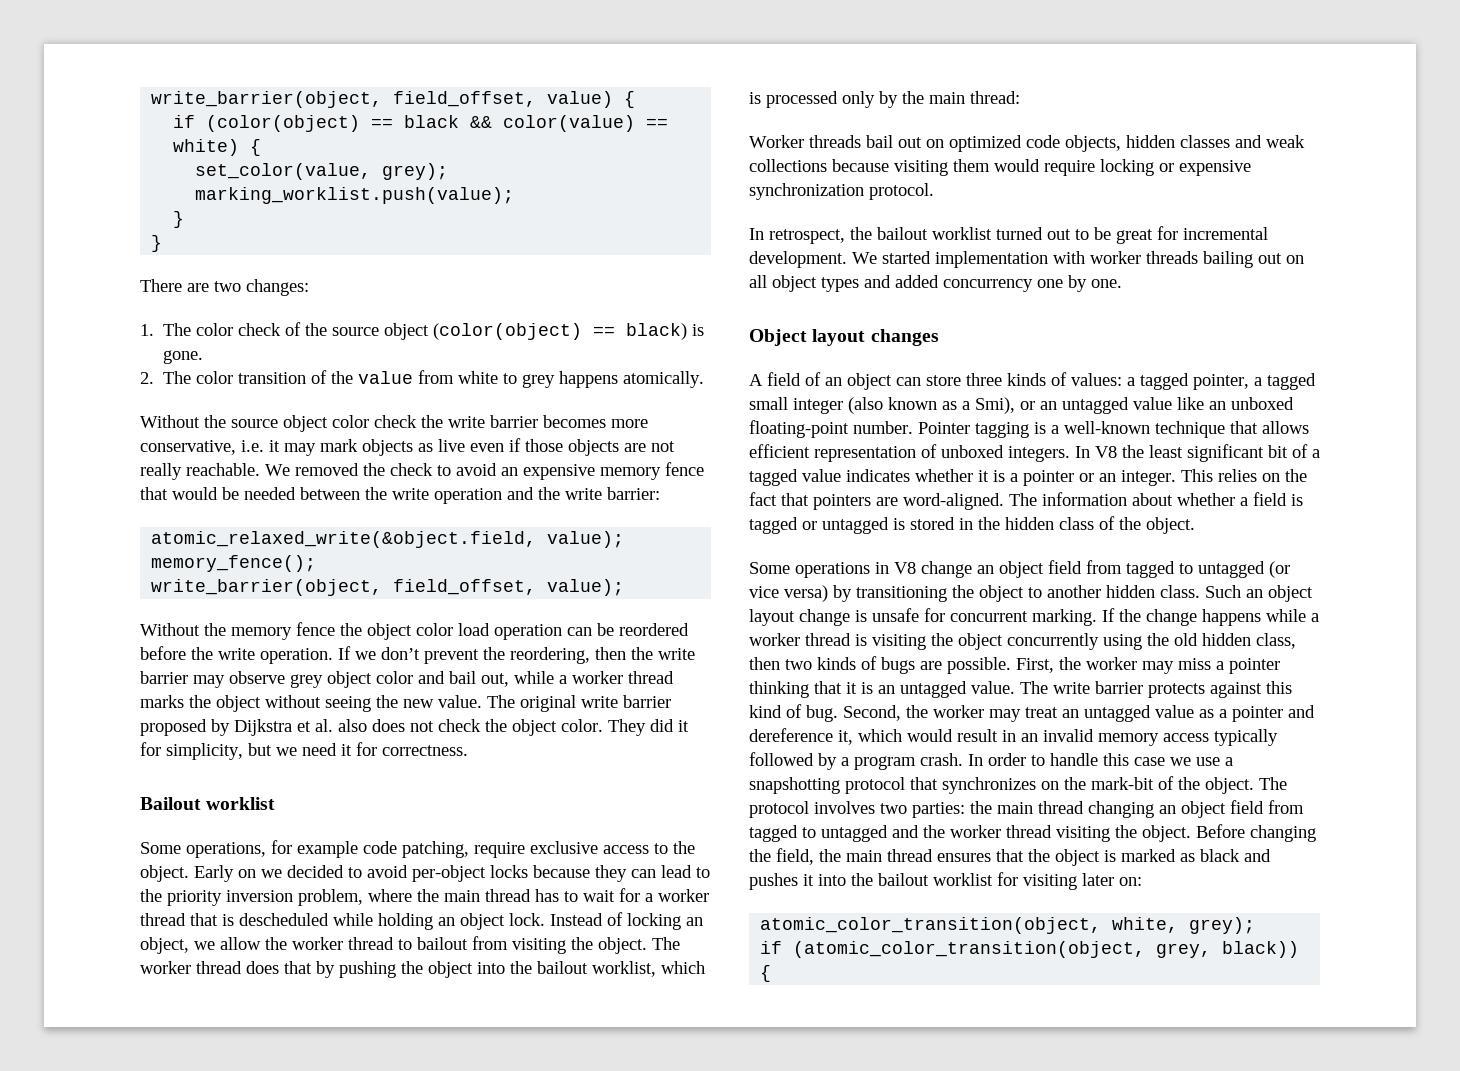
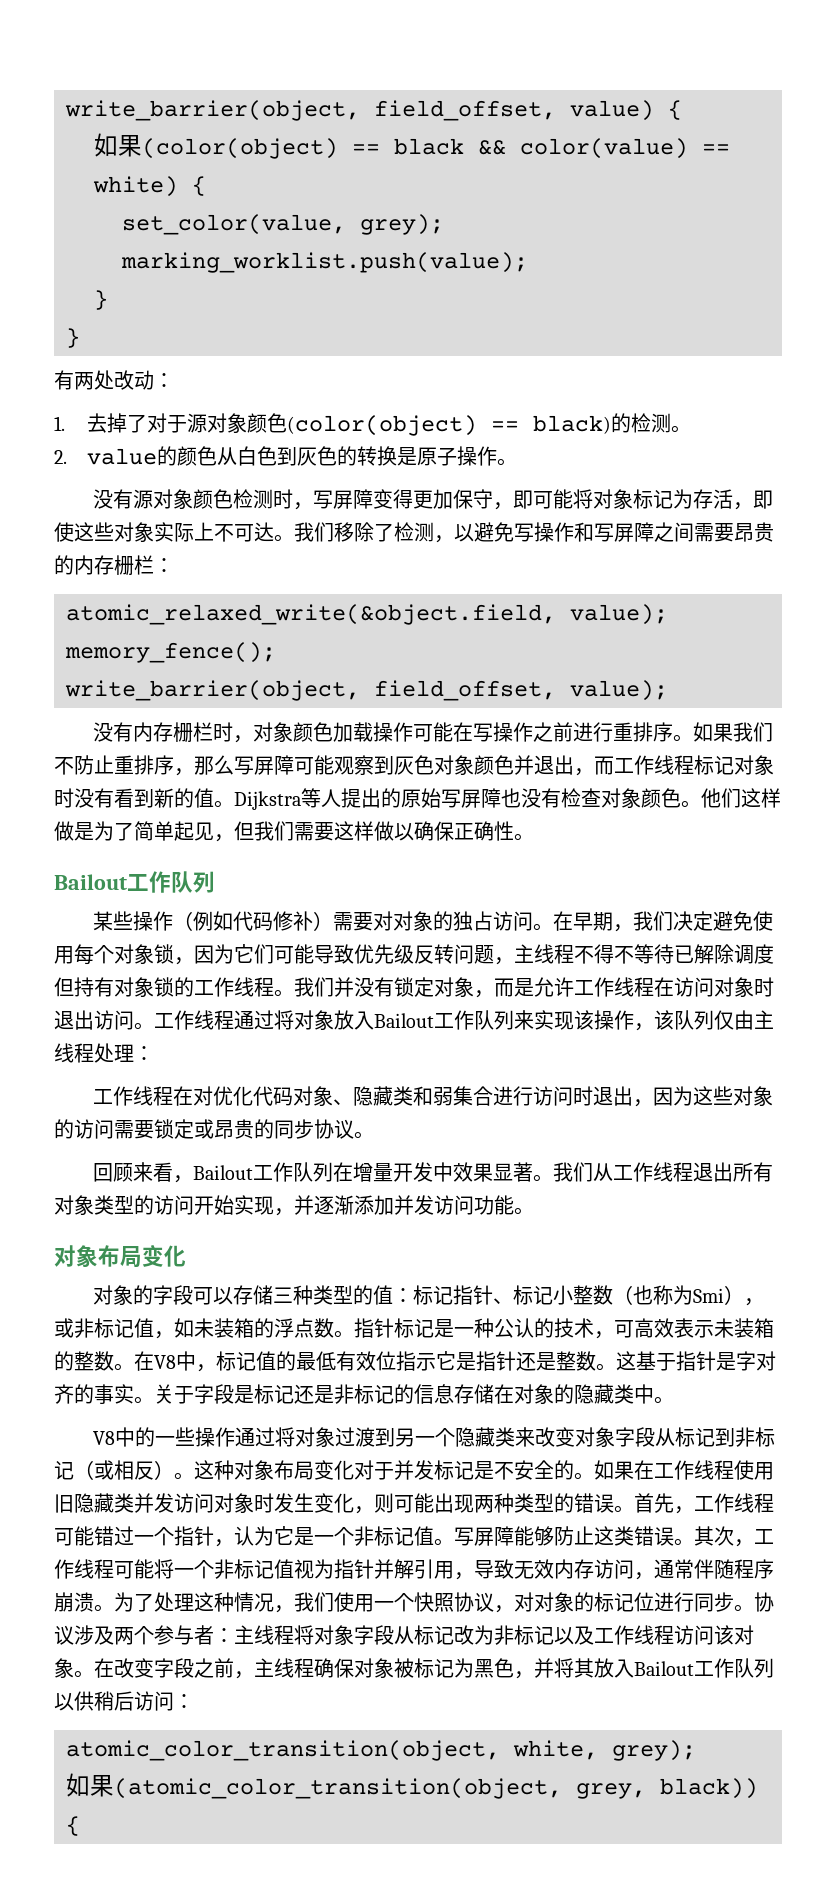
[173,115,196,128] if -> [94,133,142,157] 如果
[140,279,309,296] [140,322,430,340] There are two changes: // 1. The color check of the source object -> [54,370,174,390] [54,413,287,433] 有两处改动： // 1.去掉了对于源对象颜色
[692,324,705,336] [163,350,204,364] is gone. -> [610,413,691,433] 的检测。
[163,370,705,388] [140,415,648,432] [140,438,675,456] [140,462,704,480] [140,487,660,504] The color transition of the value from white to grey happens atomically. // Without the source object color check the write barrier becomes more conservative, i.e. it may mark objects as live even if those objects are not really reachable. We removed the check to avoid an expensive memory fence that would be needed between the write operation and the write barrier: -> [86,446,517,466] [92,489,773,510] [54,522,774,543] [54,555,174,575] value的颜色从白色到灰色的转换是原子操作。 // 没有源对象颜色检测时，写屏障变得更加保守，即可能将对象标记为存活，即使这些对象实际上不可达。我们移除了检测，以避免写操作和写屏障之间需要昂贵的内存栅栏：
[140,622,689,640] [140,646,695,664] [140,671,674,688] [140,695,671,712] [140,719,689,736] [140,742,468,760] [140,797,276,810] [140,840,695,858] [140,865,710,882] [140,888,709,906] [140,912,703,930] [140,936,680,954] [140,961,705,978] [749,91,1020,108] [749,135,1305,152] [749,159,1251,176] [749,183,934,200] [749,226,1268,244] [749,251,1304,268] [749,275,1122,292] [749,329,939,346] [749,372,1316,390] [749,397,1294,414] [749,420,1309,438] [749,444,1320,462] [749,469,1307,486] [749,492,1303,510] [749,516,1195,534] [749,560,1290,578] [749,585,1313,602] [749,608,1319,626] [749,633,1296,650] [749,656,1280,674] [749,681,1292,698] [749,704,1315,722] [749,728,1278,746] [749,752,1233,770] [749,776,1287,794] [749,800,1304,818] [749,824,1316,842] [749,848,1271,866] [749,872,1142,890] Without the memory fence the object color load operation can be reordered before the write operation. If we don’t prevent the reordering, then the write barrier may observe grey object color and bail out, while a worker thread marks the object without seeing the new value. The original write barrier proposed by Dijkstra et al. also does not check the object color. They did it for simplicity, but we need it for correctness. // Bailout worklist // Some operations, for example code patching, require exclusive access to the object. Early on we decided to avoid per-object locks because they can lead to the priority inversion problem, where the main thread has to wait for a worker thread that is descheduled while holding an object lock. Instead of locking an object, we allow the worker thread to bailout from visiting the object. The worker thread does that by pushing the object into the bailout worklist, which is processed only by the main thread: // Worker threads bail out on optimized code objects, hidden classes and weak collections because visiting them would require locking or expensive synchronization protocol. // In retrospect, the bailout worklist turned out to be great for incremental development. We started implementation with worker threads bailing out on all object types and added concurrency one by one. // Object layout changes // A field of an object can store three kinds of values: a tagged pointer, a tagged small integer (also known as a Smi), or an untagged value like an unboxed floating-point number. Pointer tagging is a well-known technique that allows efficient representation of unboxed integers. In V8 the least significant bit of a tagged value indicates whether it is a pointer or an integer. This relies on the fact that pointers are word-aligned. The information about whether a field is tagged or untagged is stored in the hidden class of the object. // Some operations in V8 change an object field from tagged to untagged (or vice versa) by transitioning the object to another hidden class. Such an object layout change is unsafe for concurrent marking. If the change happens while a worker thread is visiting the object concurrently using the old hidden class, then two kinds of bugs are possible. First, the worker may miss a pointer thinking that it is an untagged value. The write barrier protects against this kind of bug. Second, the worker may treat an untagged value as a pointer and dereference it, which would result in an invalid memory access typically followed by a program crash. In order to handle this case we use a snapshotting protocol that synchronizes on the mark-bit of the object. The protocol involves two parties: the main thread changing an object field from tagged to untagged and the worker thread visiting the object. Before changing the field, the main thread ensures that the object is marked as black and pushes it into the bailout worklist for visiting later on: -> [92,722,773,743] [54,755,774,776] [54,788,781,810] [54,821,534,842] [54,871,215,893] [92,911,773,932] [54,944,774,965] [54,977,774,998] [54,1010,774,1031] [54,1043,154,1063] [92,1086,773,1107] [54,1119,374,1139] [92,1162,773,1183] [54,1195,534,1216] [54,1245,186,1268] [92,1285,764,1306] [54,1318,774,1339] [54,1351,776,1372] [54,1384,674,1404] [92,1427,775,1447] [54,1460,774,1480] [54,1493,774,1514] [54,1526,774,1547] [54,1559,774,1580] [54,1592,774,1613] [54,1625,754,1645] [54,1658,774,1679] [54,1691,194,1711] 没有内存栅栏时，对象颜色加载操作可能在写操作之前进行重排序。如果我们不防止重排序，那么写屏障可能观察到灰色对象颜色并退出，而工作线程标记对象时没有看到新的值。Dijkstra等人提出的原始写屏障也没有检查对象颜色。他们这样做是为了简单起见，但我们需要这样做以确保正确性。 // Bailout工作队列 // 某些操作（例如代码修补）需要对对象的独占访问。在早期，我们决定避免使用每个对象锁，因为它们可能导致优先级反转问题，主线程不得不等待已解除调度但持有对象锁的工作线程。我们并没有锁定对象，而是允许工作线程在访问对象时退出访问。工作线程通过将对象放入Bailout工作队列来实现该操作，该队列仅由主线程处理： // 工作线程在对优化代码对象、隐藏类和弱集合进行访问时退出，因为这些对象的访问需要锁定或昂贵的同步协议。 // 回顾来看，Bailout工作队列在增量开发中效果显著。我们从工作线程退出所有对象类型的访问开始实现，并逐渐添加并发访问功能。 // 对象布局变化 // 对象的字段可以存储三种类型的值：标记指针、标记小整数（也称为Smi），或非标记值，如未装箱的浮点数。指针标记是一种公认的技术，可高效表示未装箱的整数。在V8中，标记值的最低有效位指示它是指针还是整数。这基于指针是字对齐的事实。关于字段是标记还是非标记的信息存储在对象的隐藏类中。 // V8中的一些操作通过将对象过渡到另一个隐藏类来改变对象字段从标记到非标记（或相反）。这种对象布局变化对于并发标记是不安全的。如果在工作线程使用旧隐藏类并发访问对象时发生变化，则可能出现两种类型的错误。首先，工作线程可能错过一个指针，认为它是一个非标记值。写屏障能够防止这类错误。其次，工作线程可能将一个非标记值视为指针并解引用，导致无效内存访问，通常伴随程序崩溃。为了处理这种情况，我们使用一个快照协议，对对象的标记位进行同步。协议涉及两个参与者：主线程将对象字段从标记改为非标记以及工作线程访问该对象。在改变字段之前，主线程确保对象被标记为黑色，并将其放入Bailout工作队列以供稍后访问：
[760,941,783,954] if -> [66,1773,114,1797] 如果

